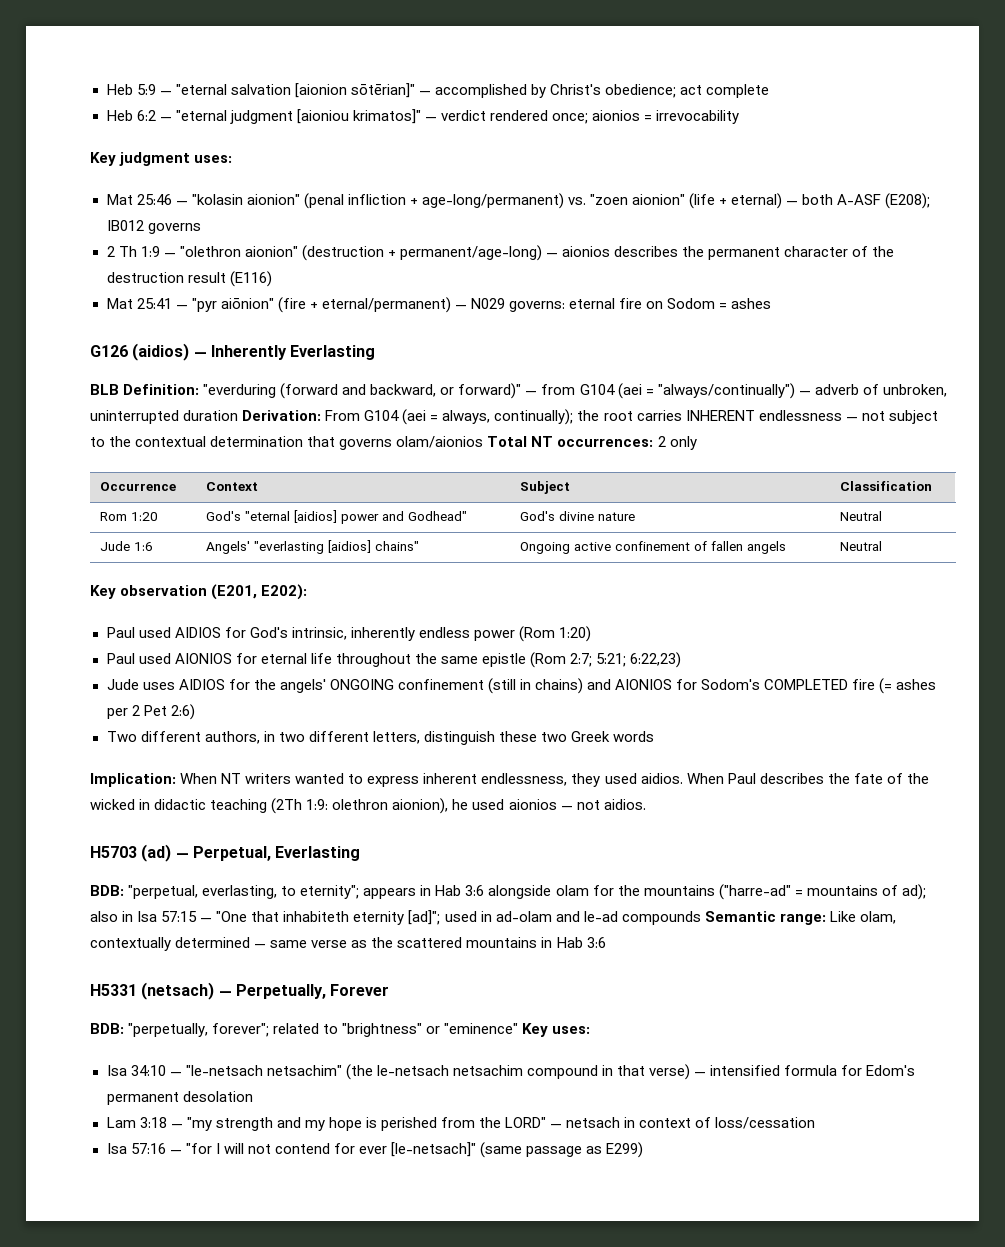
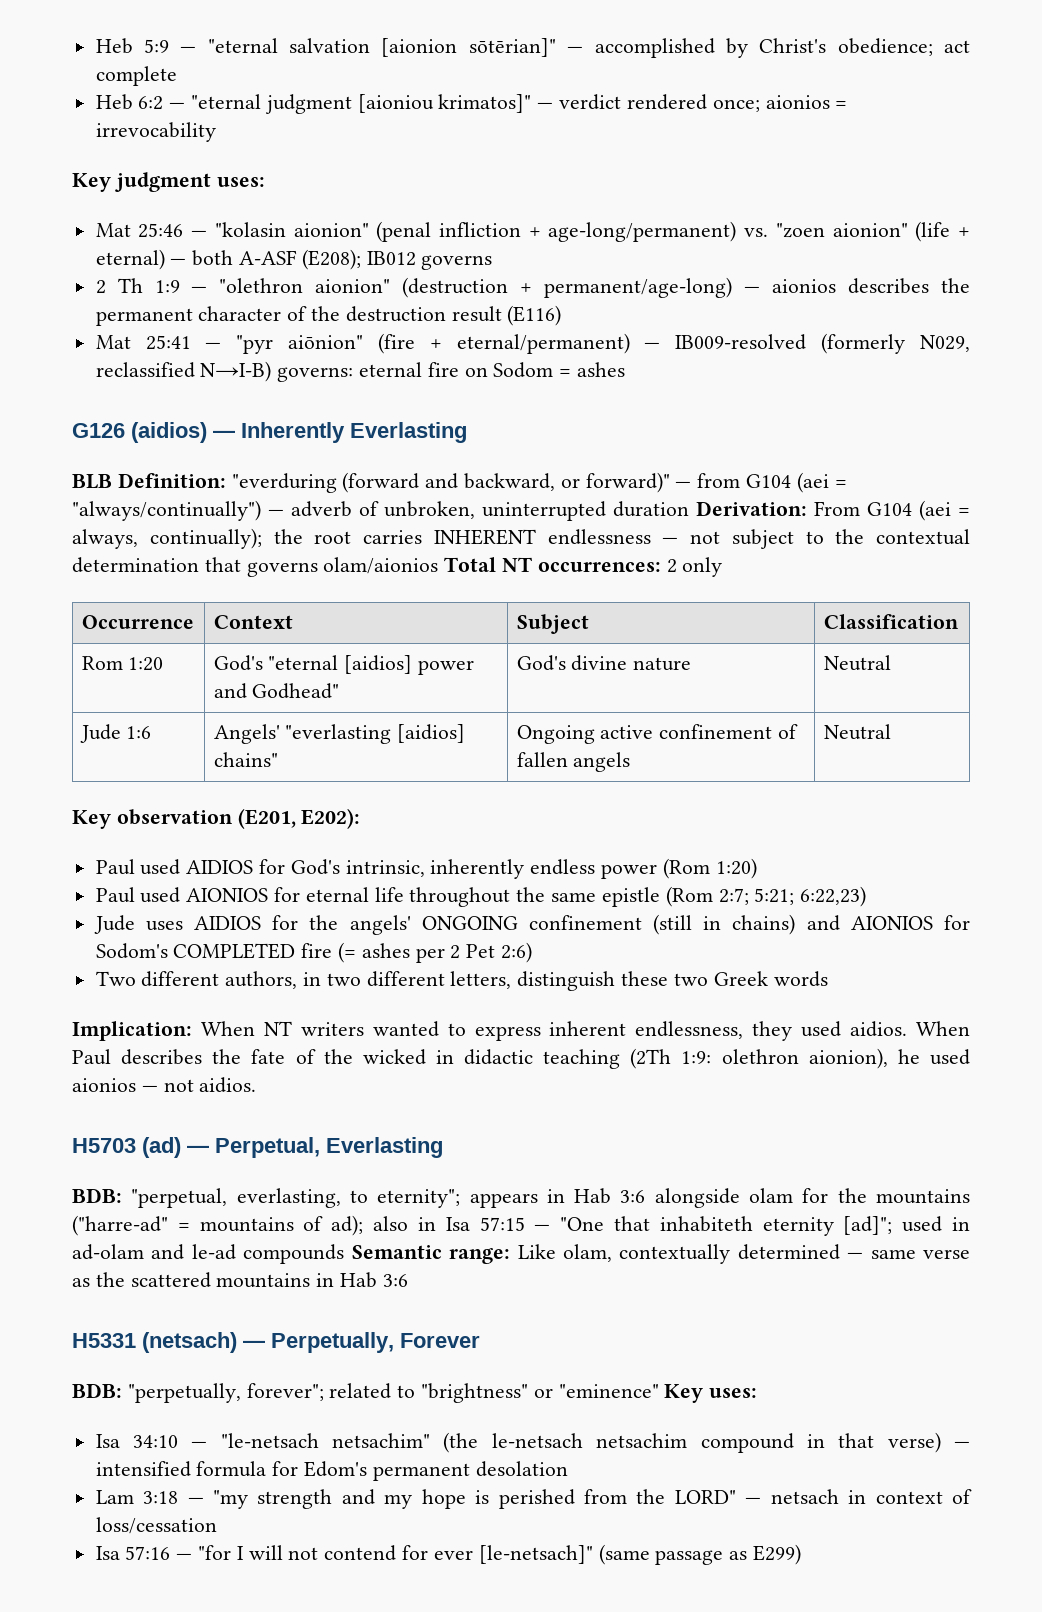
[470,298,505,309] N029 -> [675,333,971,354] [95,361,272,382] IB009-resolved (formerly N029, reclassified N→I-B)

